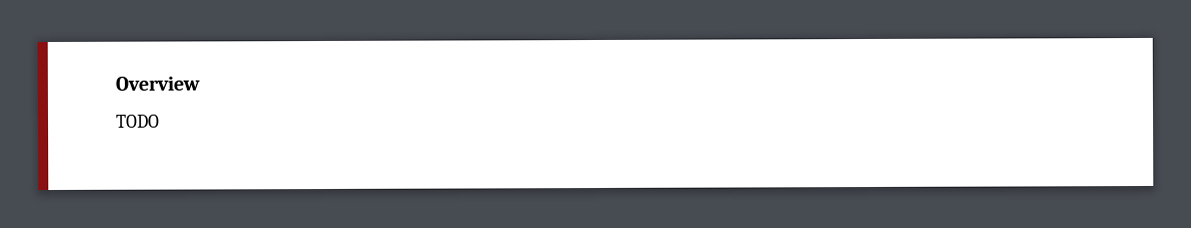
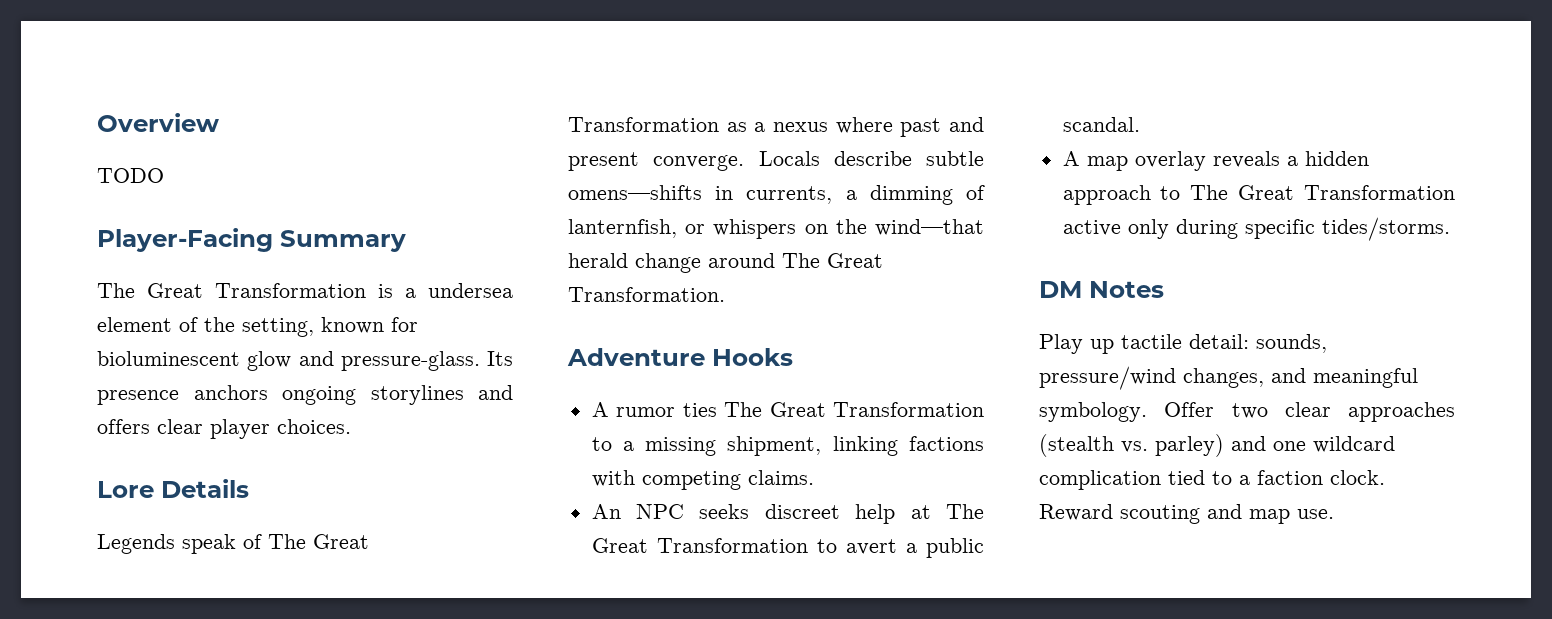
(160, 121) none -> [97,228,406,252] [97,283,513,298] [97,317,418,337] [97,351,513,371] [97,385,513,405] [97,419,351,439] [97,479,249,498] [97,534,369,554] [568,117,984,137] [568,151,984,171] [568,185,985,205] [568,219,984,239] [568,253,883,273] [568,287,725,302] [567,348,793,366] [591,402,984,417] [591,436,984,456] [591,470,814,490] [591,504,984,524] [591,538,984,558] [1062,117,1140,132] [1062,151,1369,171] [1062,185,1455,205] [1062,217,1450,241] [1039,281,1164,298] [1039,334,1327,354] [1039,366,1418,390] [1039,402,1455,422] [1039,434,1395,457] [1039,470,1385,490] [1039,504,1334,524] // Player-Facing Summary // The Great Transformation is a undersea element of the setting, known for bioluminescent glow and pressure-glass. Its presence anchors ongoing storylines and offers clear player choices. // Lore Details // Legends speak of The Great Transformation as a nexus where past and present converge. Locals describe subtle omens—shifts in currents, a dimming of lanternfish, or whispers on the wind—that herald change around The Great Transformation. // Adventure Hooks // A rumor ties The Great Transformation to a missing shipment, linking factions with competing claims. // An NPC seeks discreet help at The Great Transformation to avert a public scandal. // A map overlay reveals a hidden approach to The Great Transformation active only during specific tides/storms. // DM Notes // Play up tactile detail: sounds, pressure/wind changes, and meaningful symbology. Offer two clear approaches (stealth vs. parley) and one wildcard complication tied to a faction clock. Reward scouting and map use.

